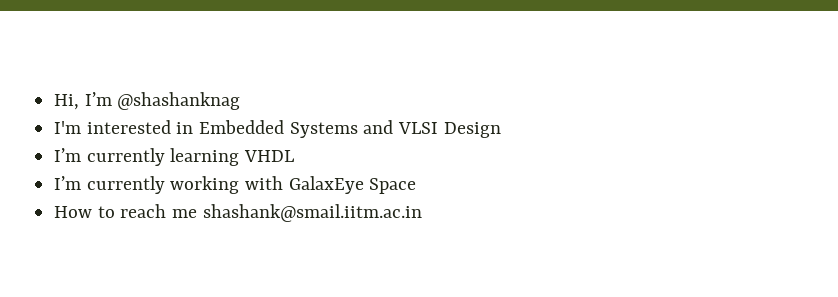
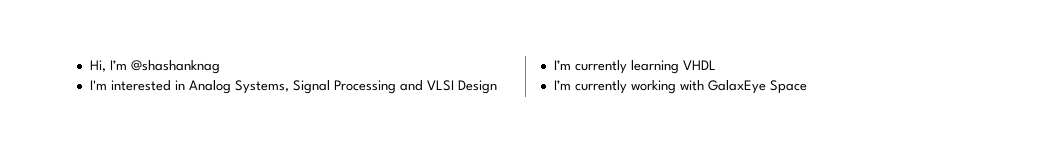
[199,120,358,138] Embedded Systems -> [188,80,396,94] Analog Systems, Signal Processing
[54,204,422,222] // How to reach me shashank@smail.iitm.ac.in -> (807, 87) none

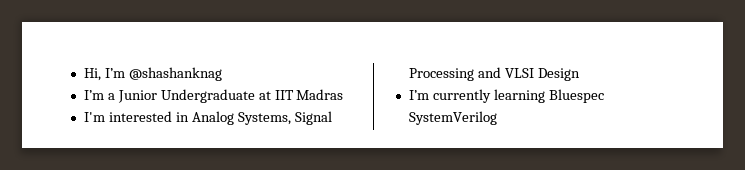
(220, 67) none -> [83,89,344,103] // I’m a Junior Undergraduate at IIT Madras
[682,60,716,70] [553,80,807,94] VHDL // I’m currently working with GalaxEye Space -> [548,89,604,103] [408,111,497,125] Bluespec SystemVerilog

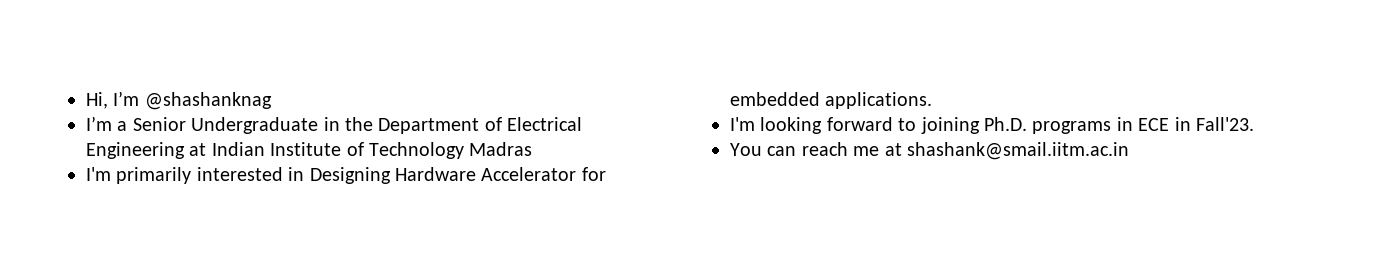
[117,89,294,103] Junior Undergraduate at IIT -> [132,117,583,134] [86,142,464,159] Senior Undergraduate in the Department of Electrical Engineering at Indian Institute of Technology
(105, 117) none -> [116,167,192,184] primarily
[191,111,332,125] [408,67,580,81] [408,89,604,103] [408,111,497,125] Analog Systems, Signal Processing and VLSI Design // I’m currently learning Bluespec SystemVerilog -> [309,167,606,184] [730,92,933,109] [730,117,1254,134] [730,142,1129,160] Designing Hardware Accelerator for embedded applications. // I'm looking forward to joining Ph.D. programs in ECE in Fall'23. // You can reach me at shashank@smail.iitm.ac.in

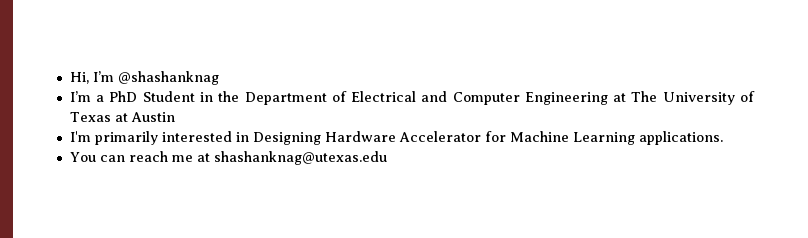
[132,117,319,134] Senior Undergraduate -> [109,91,195,102] PhD Student
[86,142,533,159] Engineering at Indian Institute of Technology Madras -> [421,91,755,105] [69,112,175,122] and Computer Engineering at The University of Texas at Austin
[730,92,820,106] embedded -> [509,131,635,145] Machine Learning
[730,117,1254,134] // I'm looking forward to joining Ph.D. programs in ECE in Fall'23. -> (723, 138) none
[907,142,1129,160] shashank@smail.iitm.ac.in -> [213,151,387,165] shashanknag@utexas.edu

